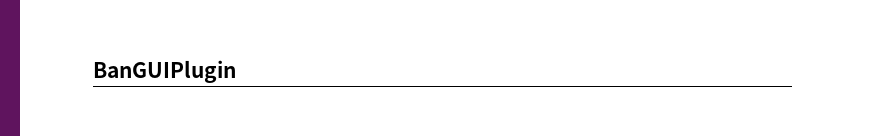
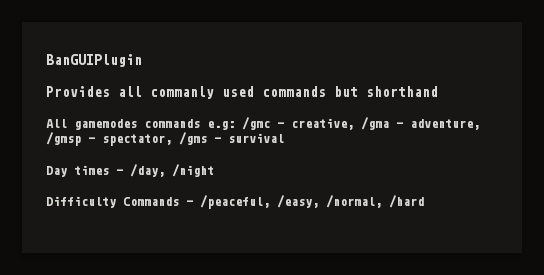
(236, 71) none -> [46,86,438,99] [46,117,480,130] [46,132,284,146] [46,164,214,177] [46,195,424,209] // Provides all commanly used commands but shorthand // All gamemodes commands e.g: /gmc - creative, /gma - adventure, /gmsp - spectator, /gms - survival // Day times - /day, /night // Difficulty Commands - /peaceful, /easy, /normal, /hard

